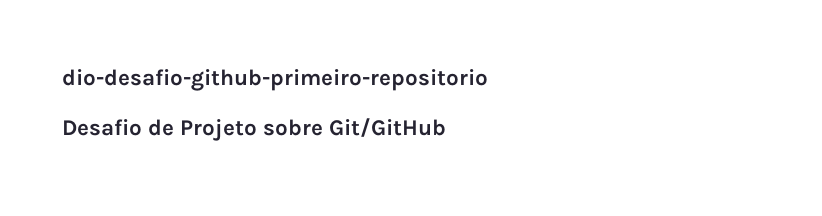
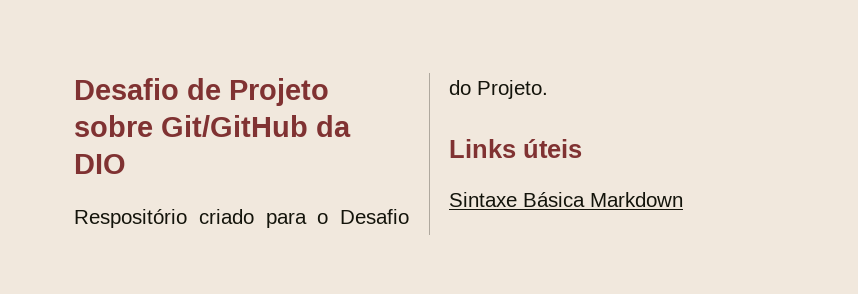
[62,69,488,91] dio-desafio-github-primeiro-repositorio // -> (74, 89) none
(447, 127) none -> [316,115,351,137] [74,154,126,174] [74,209,409,228] [449,80,548,99] [449,139,582,158] [449,192,683,207] da DIO // Respositório criado para o Desafio do Projeto. // Links úteis // Sintaxe Básica Markdown

